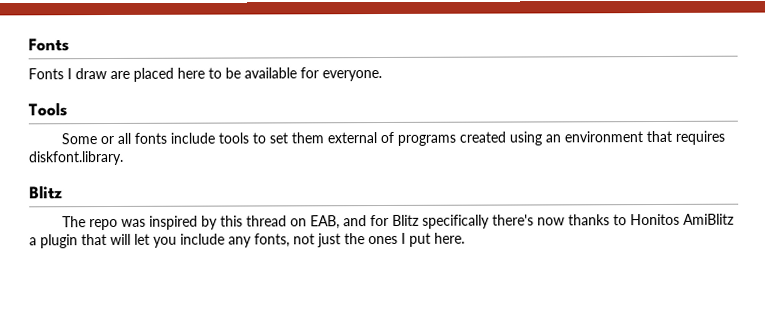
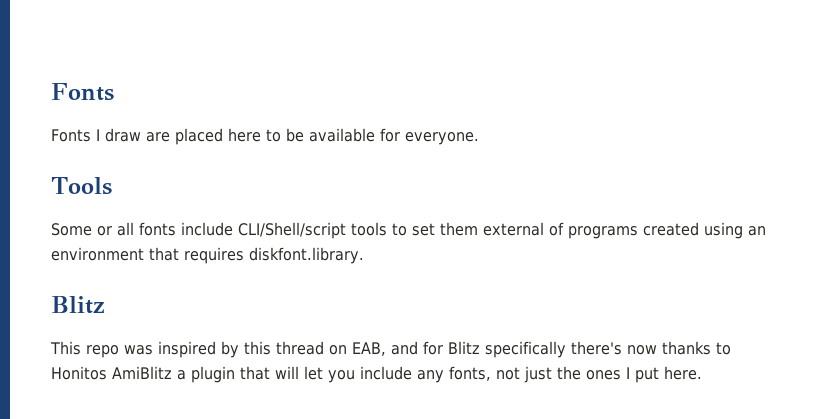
(216, 138) none -> [238,222,346,239] CLI/Shell/script
[62,216,87,228] The -> [50,341,81,355] This

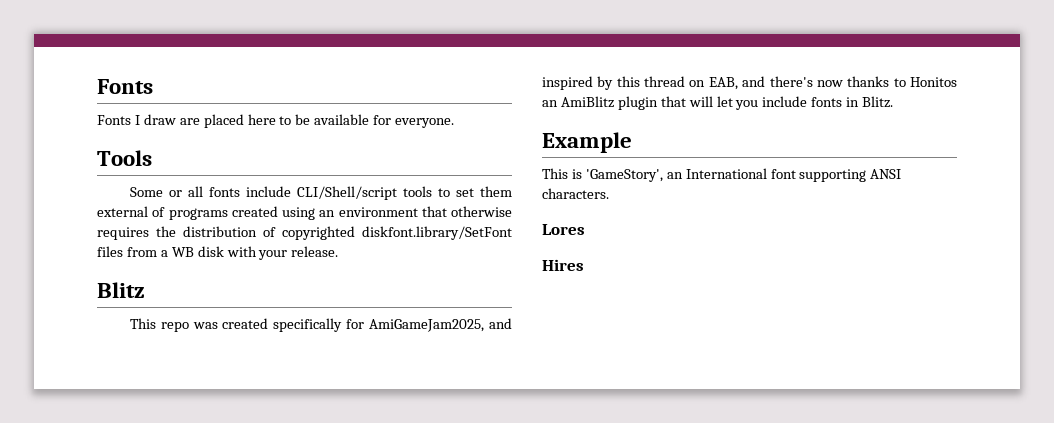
[184,247,364,264] requires diskfont.library. -> [451,206,512,217] [97,226,512,240] [97,246,339,260] otherwise requires the distribution of copyrighted diskfont.library/SetFont files from a WB disk with your release.
(153, 350) none -> [222,318,512,332] created specifically for AmiGameJam2025, and
[423,341,566,358] for Blitz specifically -> (766, 81) none
[112,366,186,380] AmiBlitz a -> [542,96,614,108] an AmiBlitz
[417,366,702,383] any fonts, not just the ones I put here. -> [811,96,894,108] [542,132,632,153] [542,168,902,182] [542,188,609,199] [542,224,585,235] [542,259,584,271] fonts in Blitz. // Example // This is 'GameStory', an International font supporting ANSI characters. // Lores // Hires

